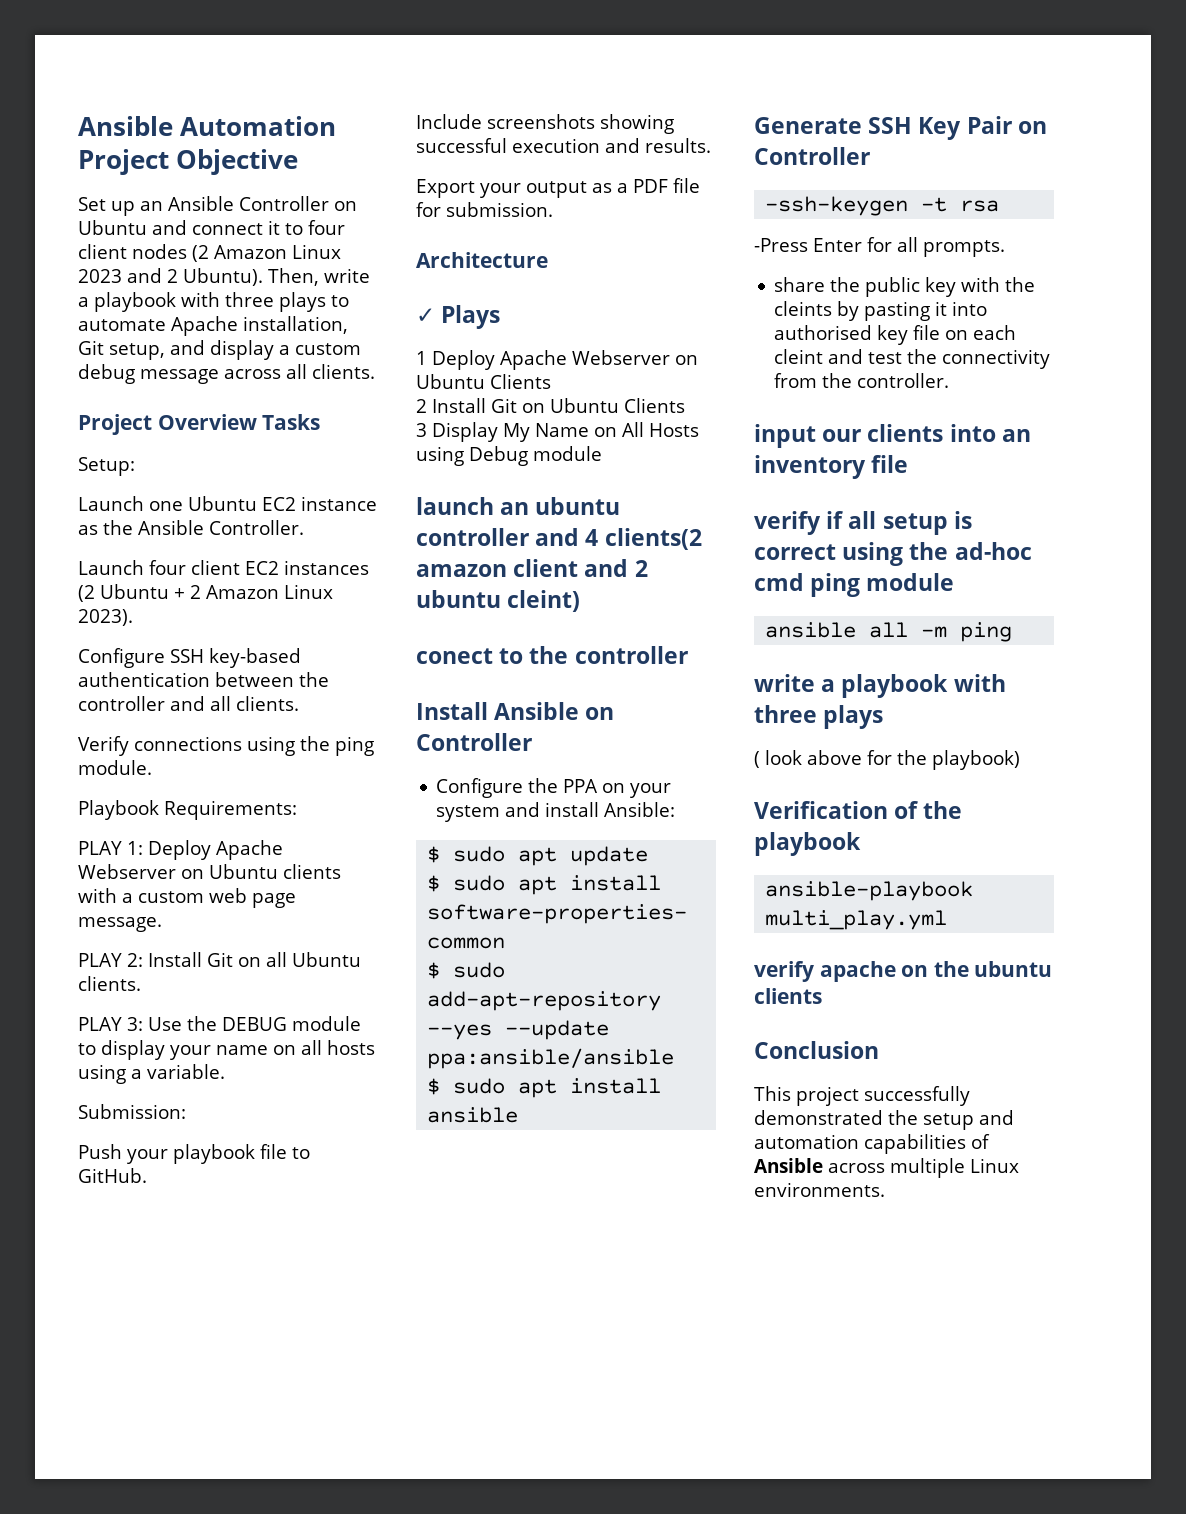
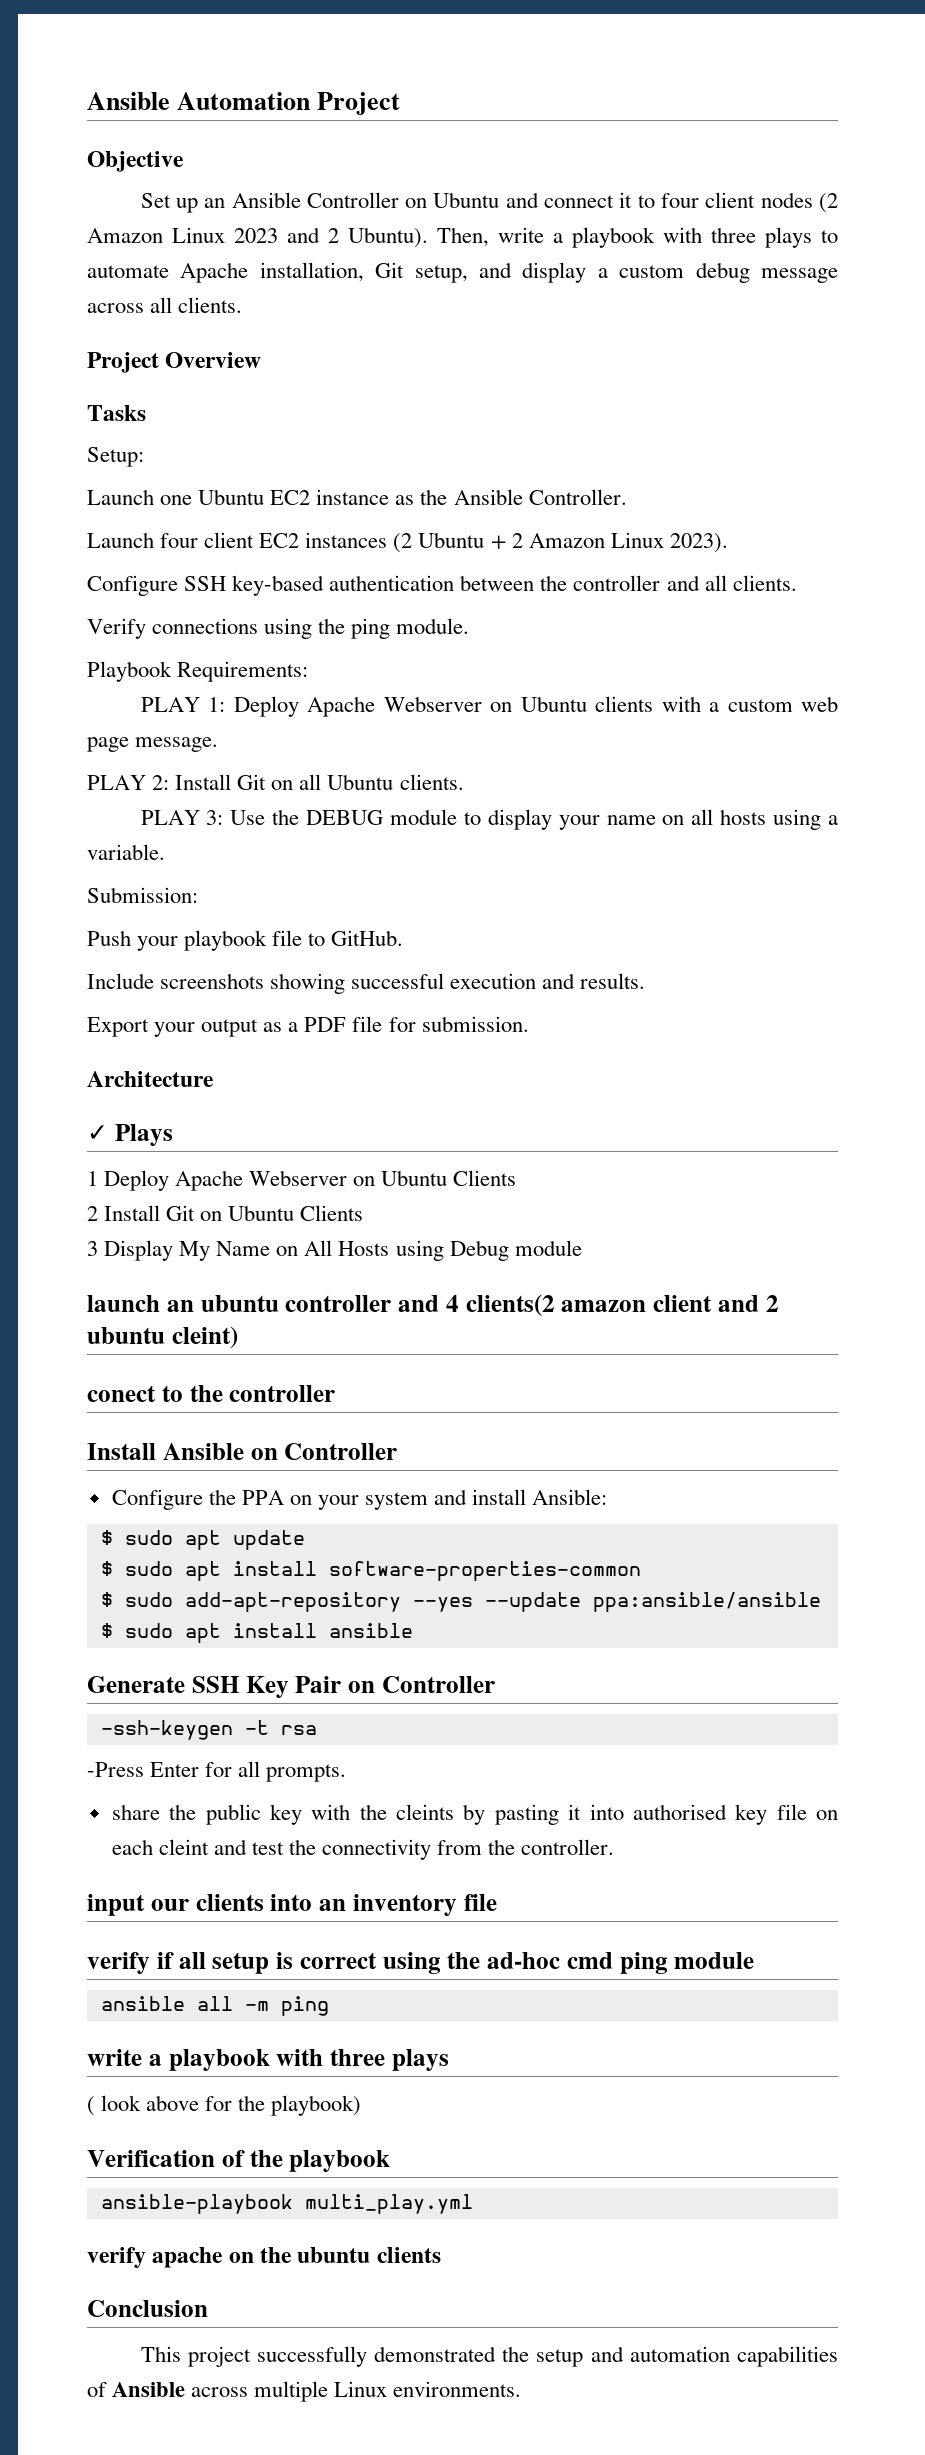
(169, 162) none -> (401, 103) //
(257, 422) none -> (262, 360) //

